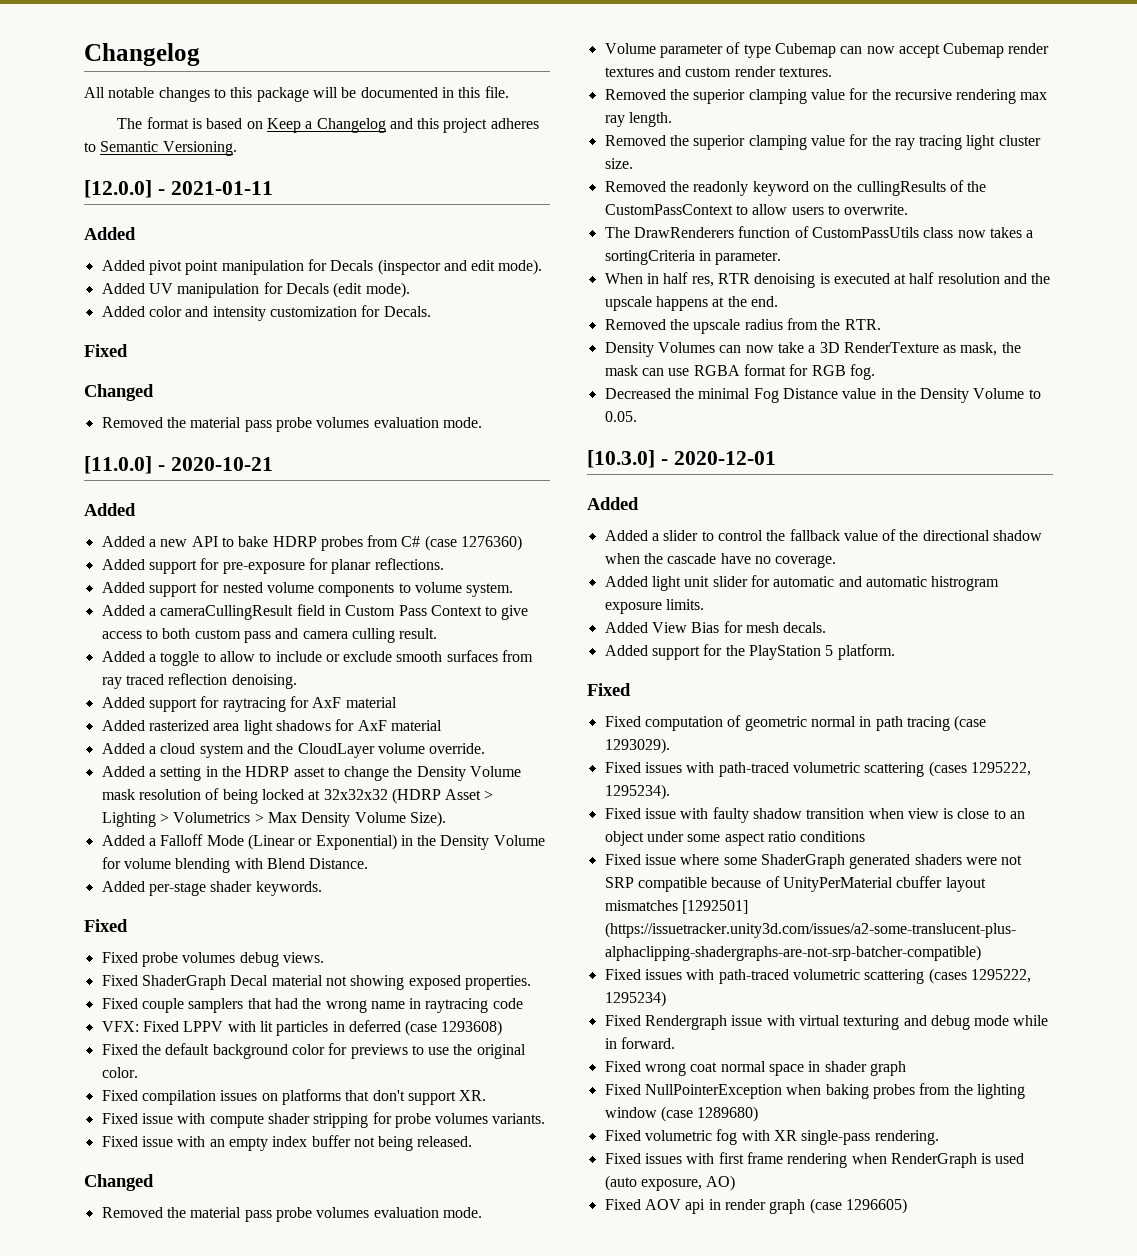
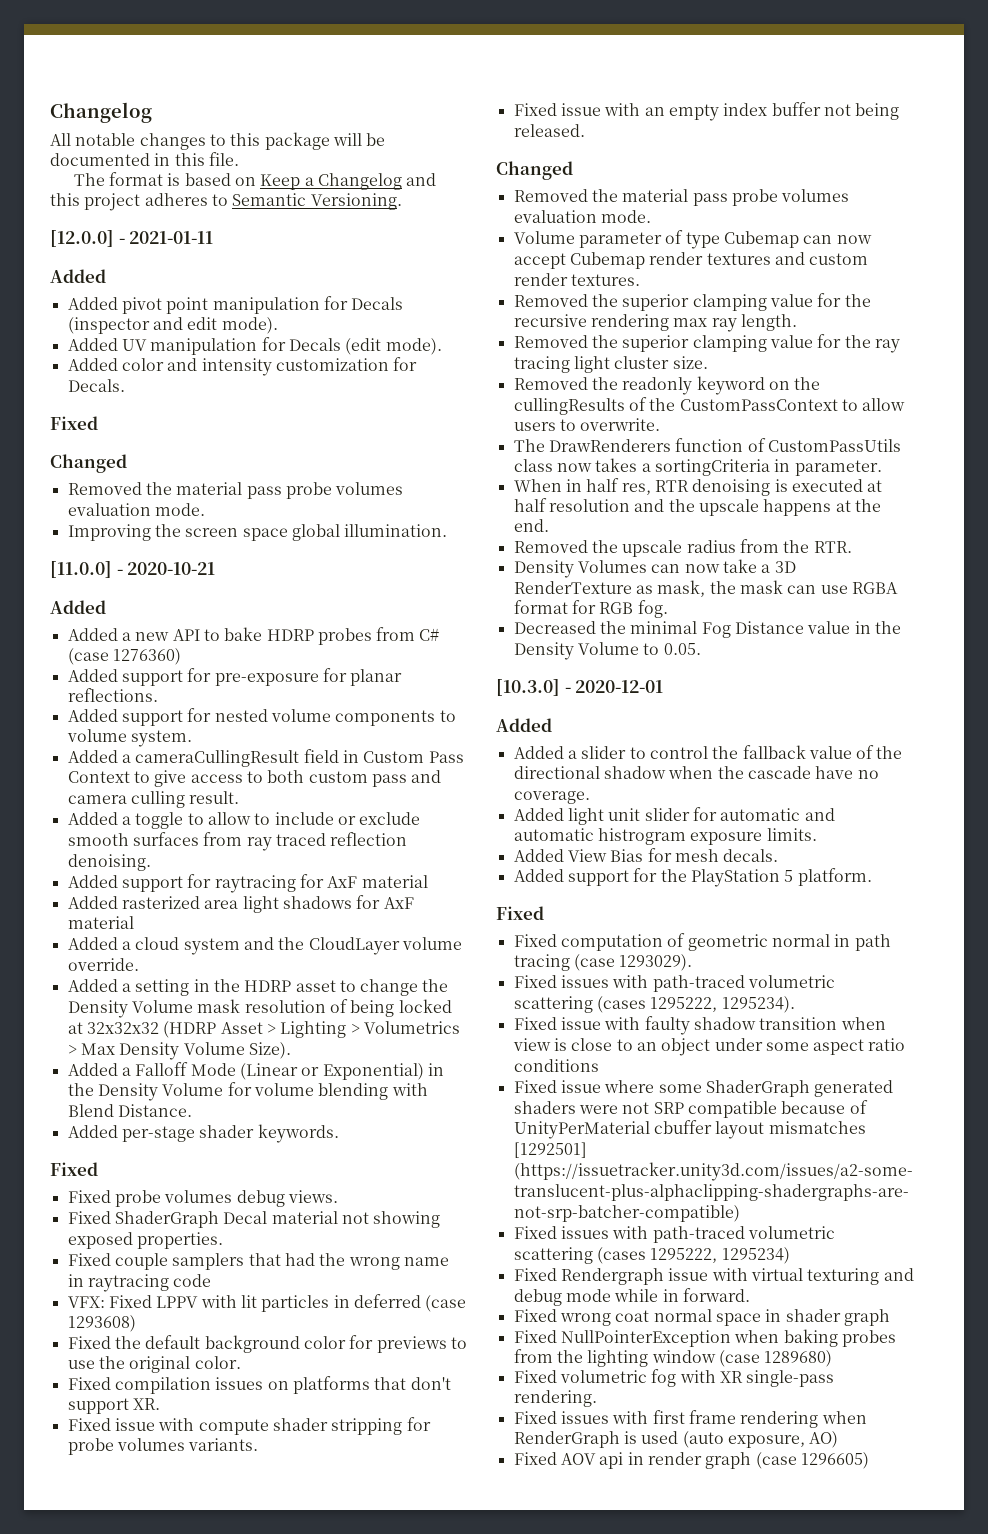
(482, 422) none -> [67,524,448,541] // Improving the screen space global illumination.

